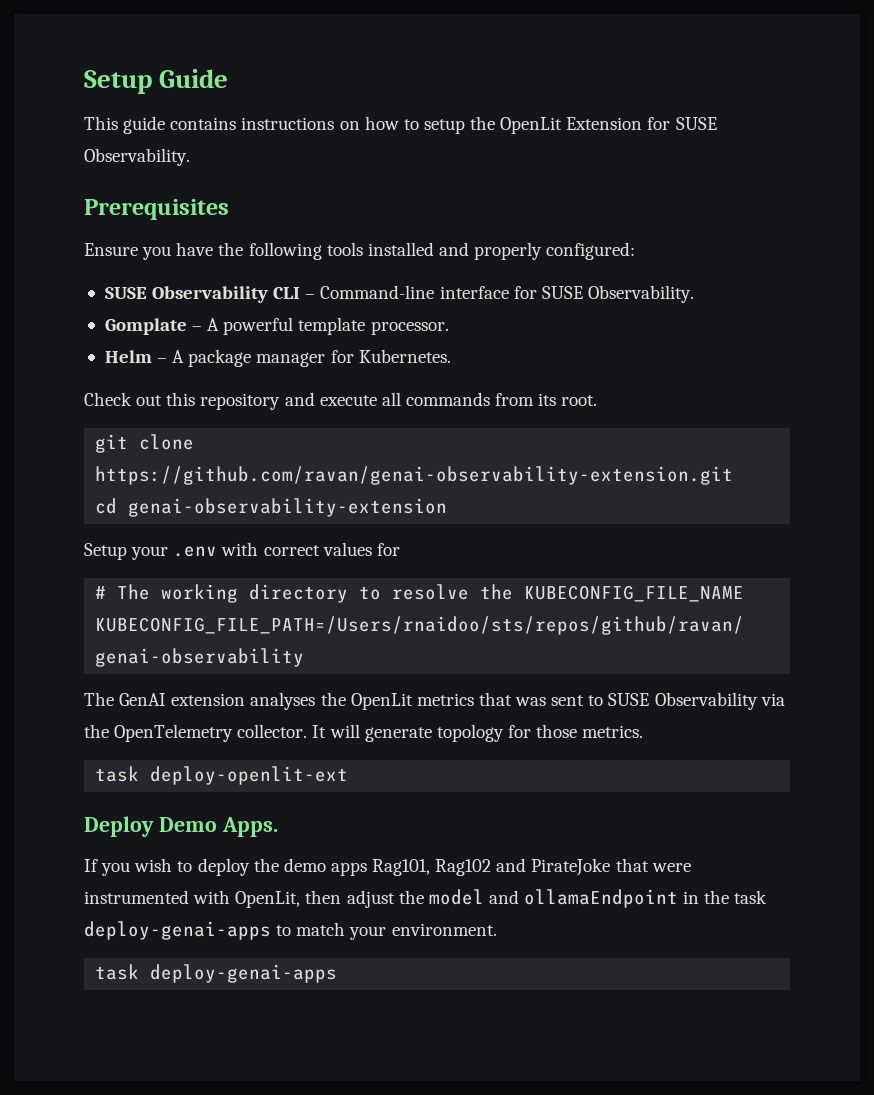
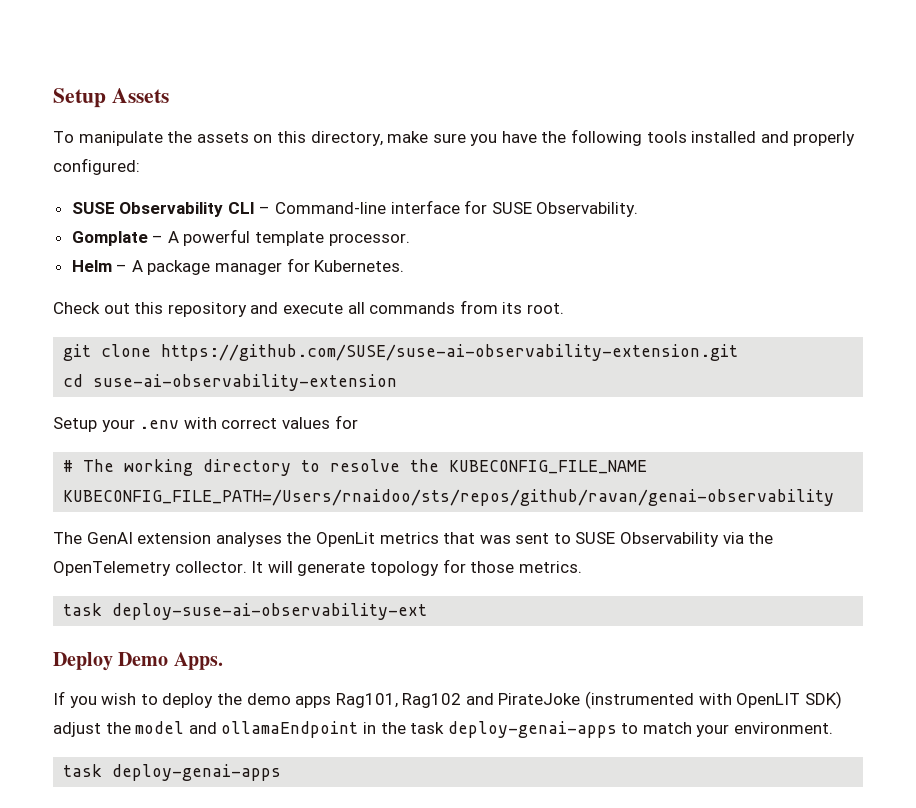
[84,69,229,94] [84,116,717,134] [84,148,190,166] [84,199,229,220] [84,243,138,256] Setup Guide // This guide contains instructions on how to setup the OpenLit Extension for SUSE Observability. // Prerequisites // Ensure -> [53,88,169,108] [53,131,466,146] Setup Assets // To manipulate the assets on this directory, make sure
[95,466,734,485] https://github.com/ravan/genai-observability-extension.git -> [161,344,739,361] https://github.com/SUSE/suse-ai-observability-extension.git
[128,498,448,517] genai-observability-extension -> [93,374,398,391] suse-ai-observability-extension
[150,766,349,785] deploy-openlit-ext -> [112,603,428,620] deploy-suse-ai-observability-ext
[615,858,691,872] [84,890,342,908] that were instrumented with OpenLit, then -> [585,691,842,709] (instrumented with OpenLIT SDK)

